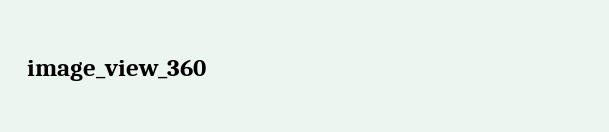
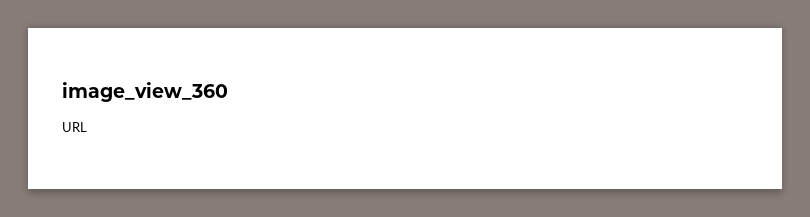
(206, 70) none -> [62,122,87,132] // URL

